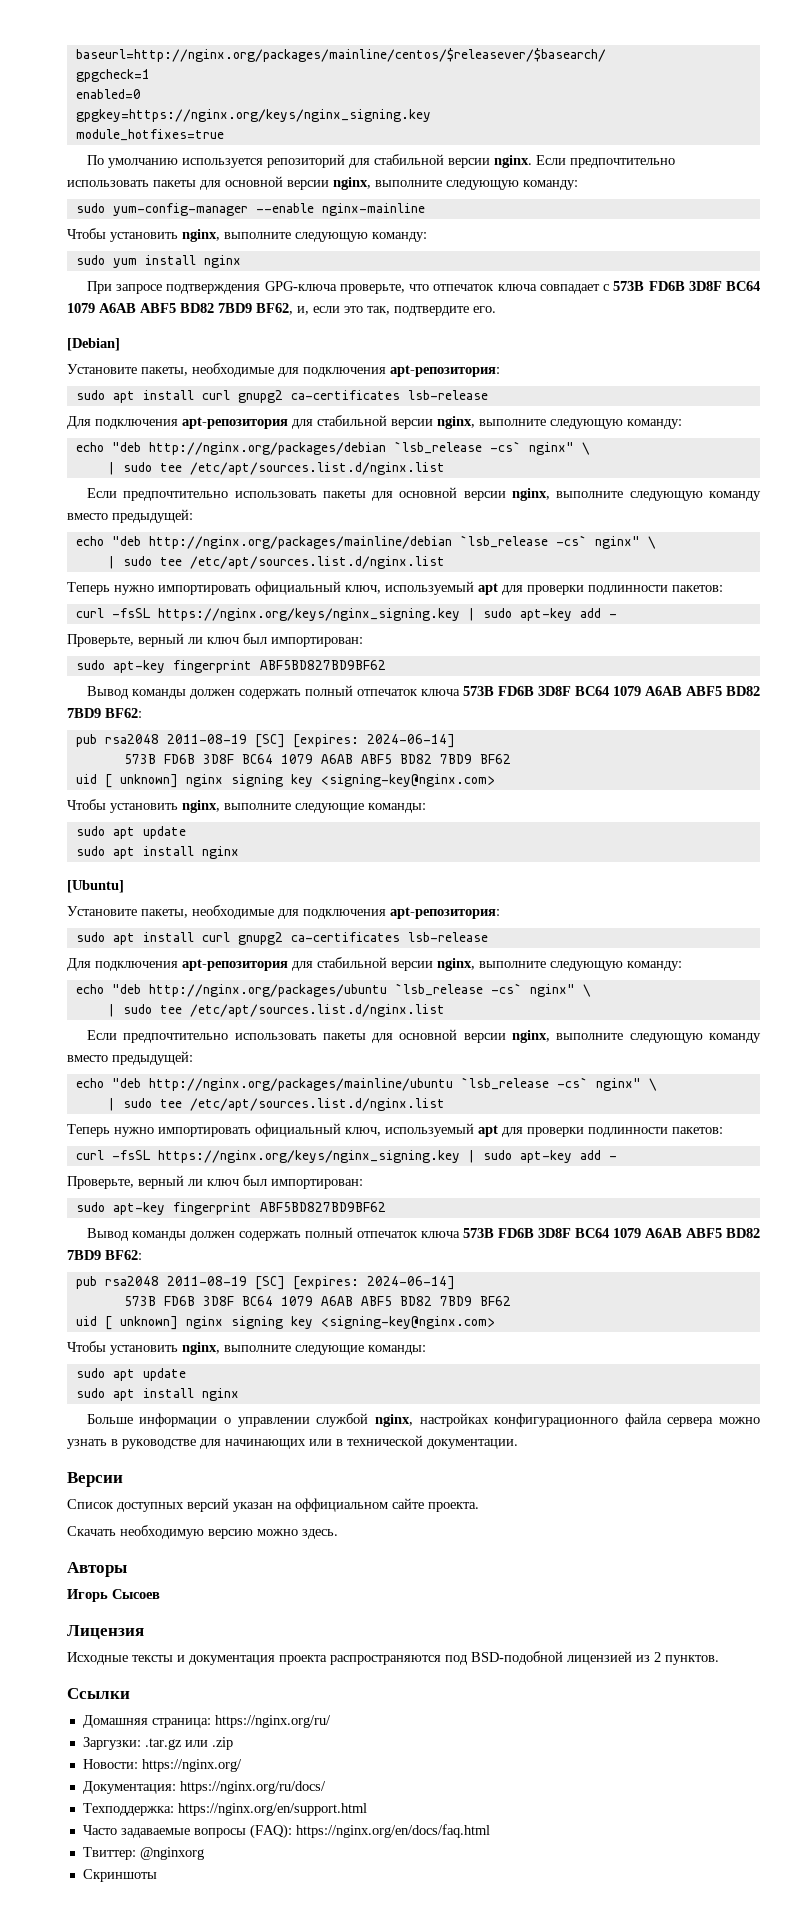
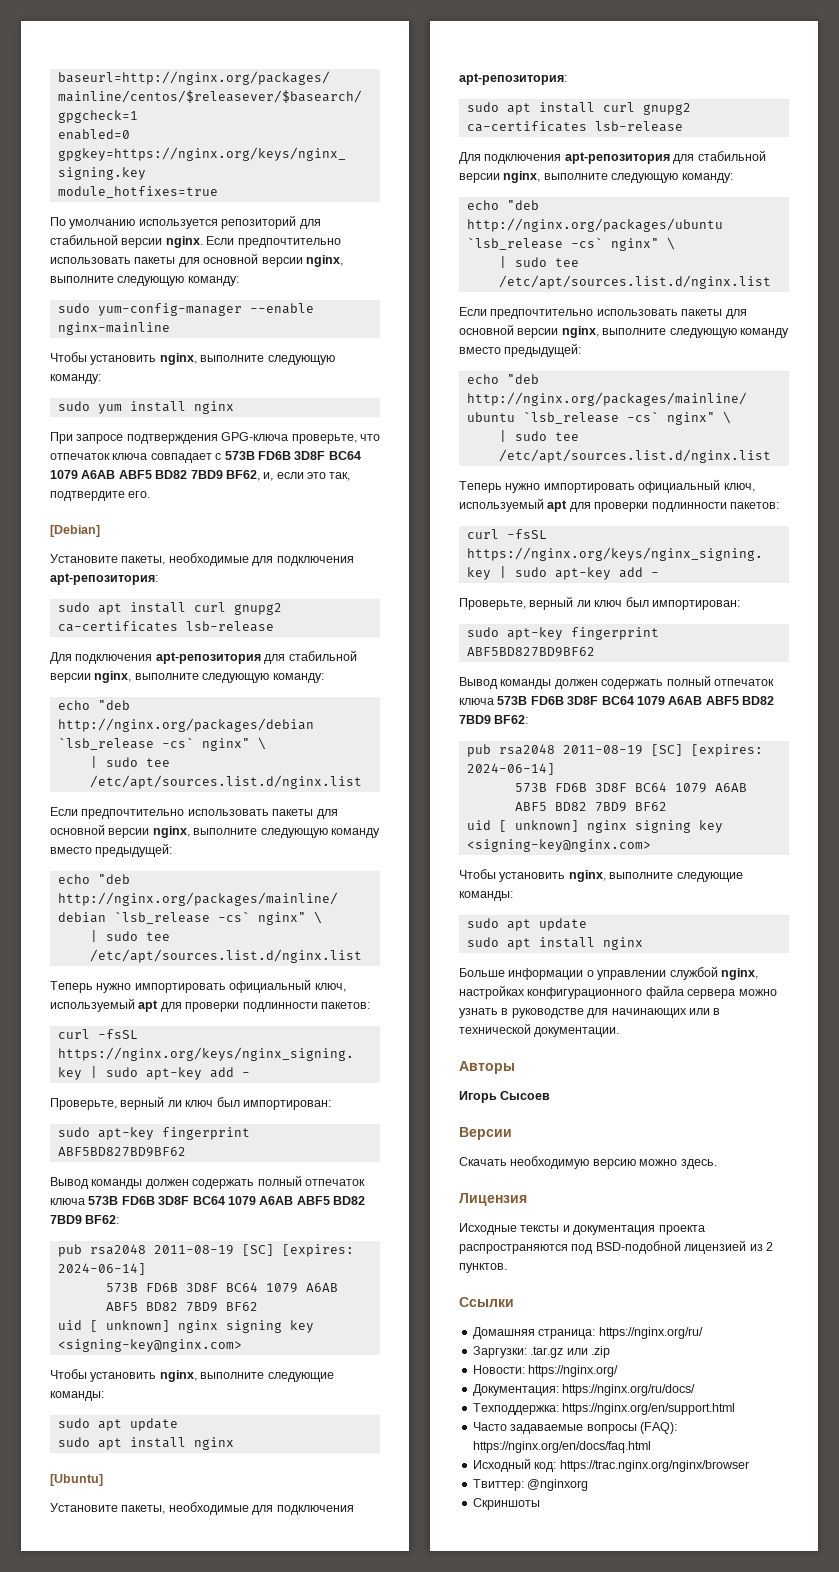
[67,1472,123,1487] [67,1498,479,1512] Версии // Список доступных версий указан на оффициальном сайте проекта. -> [459,1061,515,1074] [459,1091,551,1103] [459,1127,512,1140] Авторы // Игорь Сысоев // Версии
[67,1562,127,1577] [67,1589,160,1602] // Авторы // Игорь Сысоев -> (717, 1164) none
(490, 1831) none -> [472,1458,749,1472] // Исходный код: https://trac.nginx.org/nginx/browser

